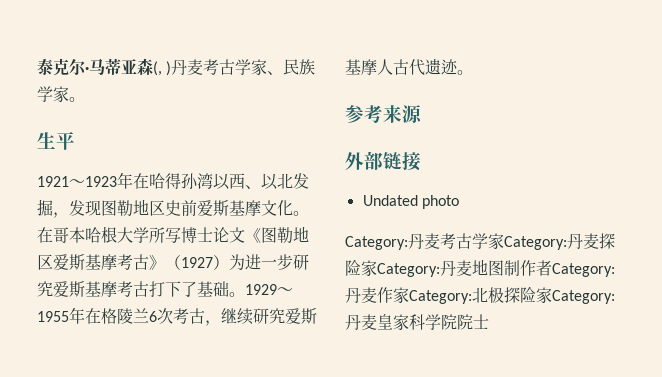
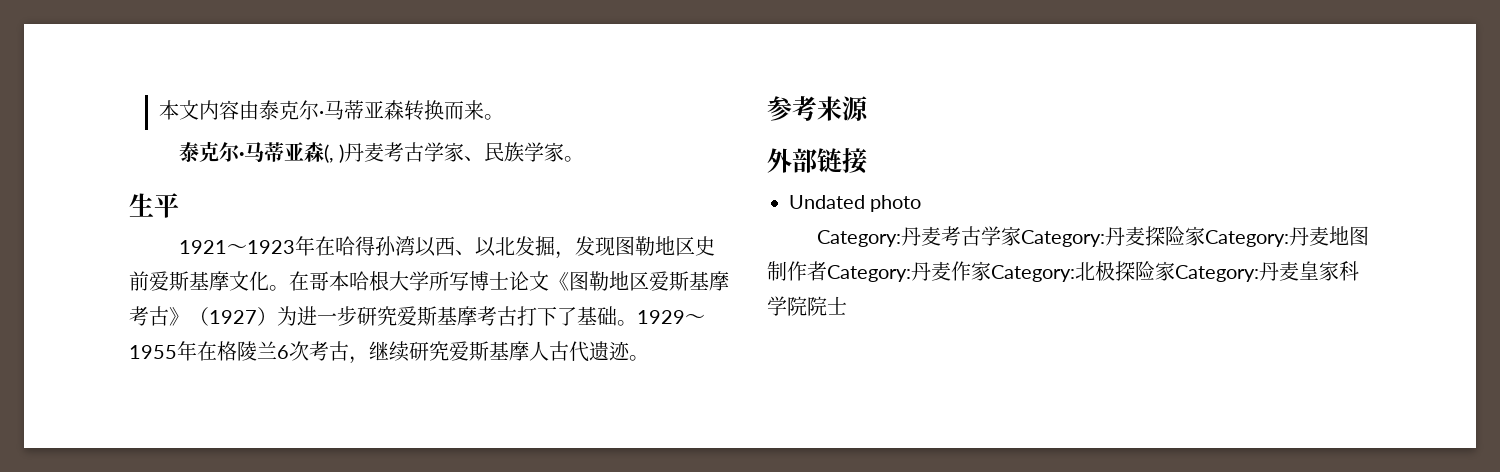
(37, 66) none -> [158,100,504,121] 本文内容由泰克尔·马蒂亚森转换而来。 //

